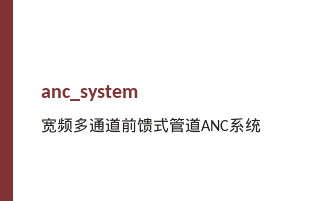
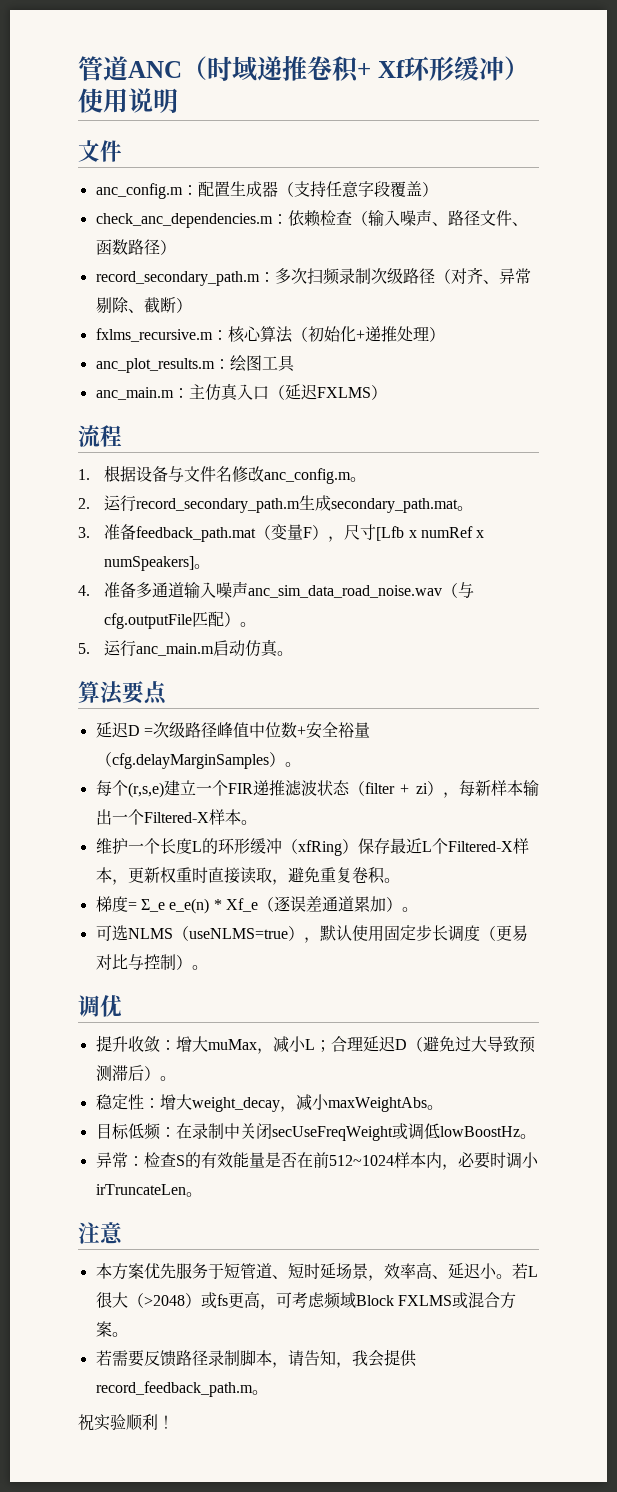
[41,85,138,101] [41,117,261,133] anc_system // 宽频多通道前馈式管道ANC系统 -> [78,56,529,83] [78,88,178,113] [78,140,122,162] [95,181,438,199] [95,209,528,228] [95,239,176,255] [95,267,531,286] [95,297,192,313] [95,326,445,343] [95,355,295,373] [95,383,387,401] [78,425,122,447] [78,465,367,484] [78,495,474,513] [78,524,485,542] [104,556,211,571] [78,581,475,598] [104,611,257,629] [78,639,294,657] [78,681,167,705] [95,722,370,739] [95,752,301,769] [95,780,539,798] [95,809,257,825] [95,838,529,856] [95,867,400,885] [95,896,418,914] [95,925,528,943] [95,954,208,970] [78,995,122,1017] [95,1035,535,1054] [95,1065,176,1081] [95,1094,443,1112] [95,1123,536,1141] [95,1152,539,1170] [95,1184,202,1197] [78,1222,123,1244] [95,1262,538,1281] [95,1291,516,1310] [95,1321,128,1337] [95,1349,417,1368] [95,1381,268,1397] [78,1414,174,1431] 管道ANC（时域递推卷积+ Xf环形缓冲）使用说明 // 文件 // anc_config.m：配置生成器（支持任意字段覆盖） // check_anc_dependencies.m：依赖检查（输入噪声、路径文件、函数路径） // record_secondary_path.m：多次扫频录制次级路径（对齐、异常剔除、截断） // fxlms_recursive.m：核心算法（初始化+递推处理） // anc_plot_results.m：绘图工具 // anc_main.m：主仿真入口（延迟FXLMS） // 流程 // 1.根据设备与文件名修改anc_config.m。 // 2.运行record_secondary_path.m生成secondary_path.mat。 // 3.准备feedback_path.mat（变量F），尺寸[Lfb x numRef x numSpeakers]。 // 4.准备多通道输入噪声anc_sim_data_road_noise.wav（与cfg.outputFile匹配）。 // 5.运行anc_main.m启动仿真。 // 算法要点 // 延迟D =次级路径峰值中位数+安全裕量（cfg.delayMarginSamples）。 // 每个(r,s,e)建立一个FIR递推滤波状态（filter + zi），每新样本输出一个Filtered-X样本。 // 维护一个长度L的环形缓冲（xfRing）保存最近L个Filtered-X样本，更新权重时直接读取，避免重复卷积。 // 梯度= Σ_e e_e(n) * Xf_e（逐误差通道累加）。 // 可选NLMS（useNLMS=true），默认使用固定步长调度（更易对比与控制）。 // 调优 // 提升收敛：增大muMax，减小L；合理延迟D（避免过大导致预测滞后）。 // 稳定性：增大weight_decay，减小maxWeightAbs。 // 目标低频：在录制中关闭secUseFreqWeight或调低lowBoostHz。 // 异常：检查S的有效能量是否在前512~1024样本内，必要时调小irTruncateLen。 // 注意 // 本方案优先服务于短管道、短时延场景，效率高、延迟小。若L很大（>2048）或fs更高，可考虑频域Block FXLMS或混合方案。 // 若需要反馈路径录制脚本，请告知，我会提供record_feedback_path.m。 // 祝实验顺利！

